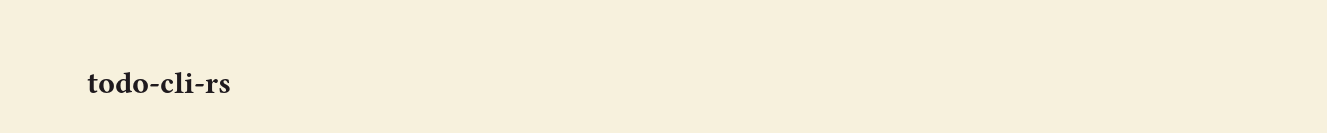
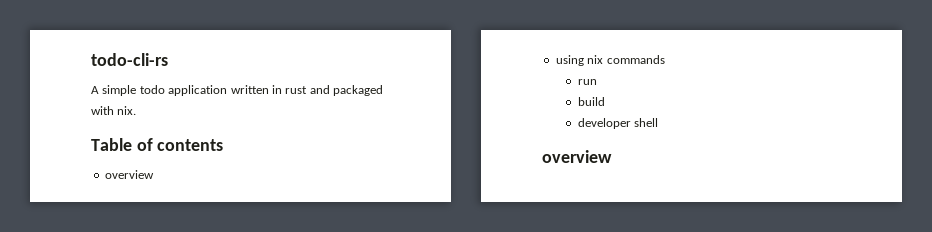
(231, 82) none -> [91,85,383,96] [91,106,137,115] [91,138,224,151] [104,170,154,179] [555,55,665,66] [577,79,597,85] [577,97,605,106] [577,118,659,129] [542,150,612,163] // A simple todo application written in rust and packaged with nix. // Table of contents // overview // using nix commands // run // build // developer shell // overview

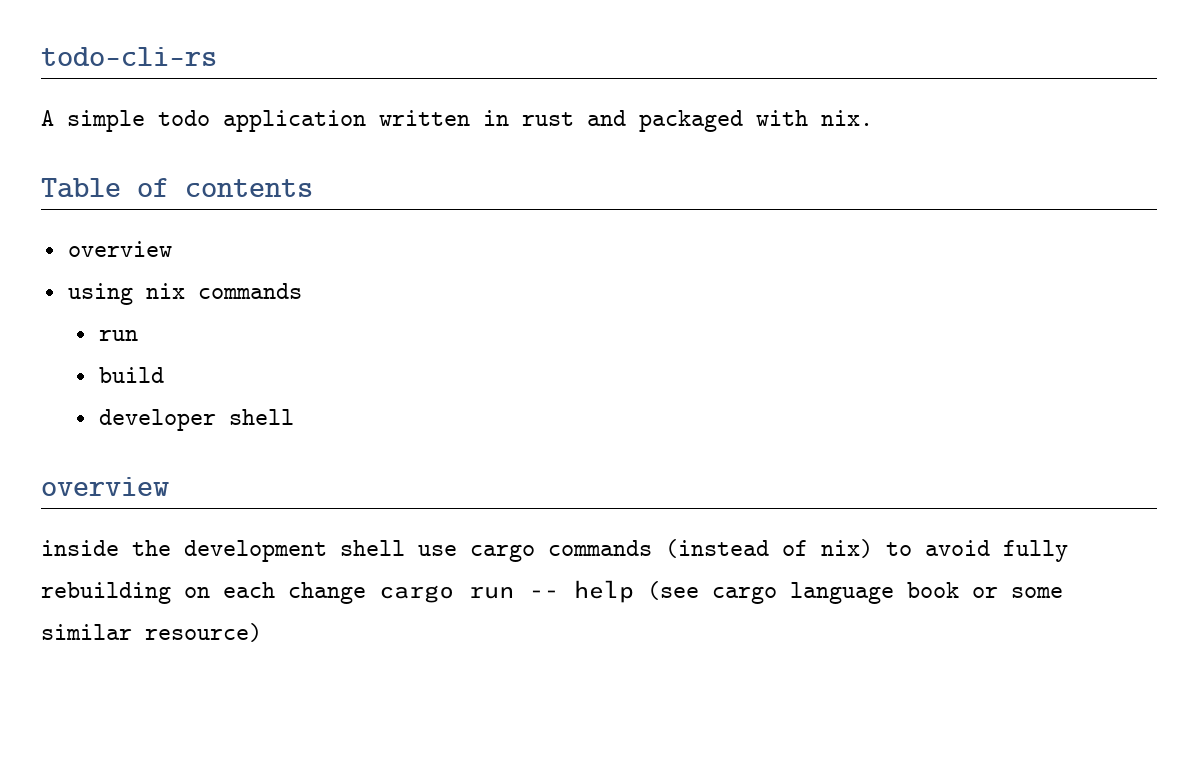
(612, 156) none -> [41,539,1068,562] [41,580,1063,604] [41,623,262,642] // inside the development shell use cargo commands (instead of nix) to avoid fully rebuilding on each change cargo run -- help (see cargo language book or some similar resource)

